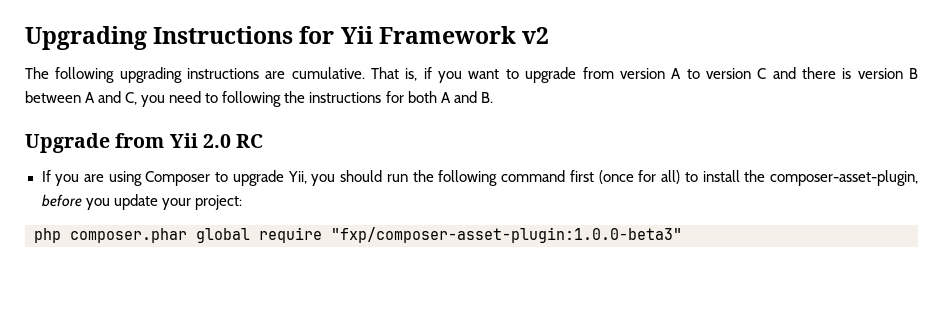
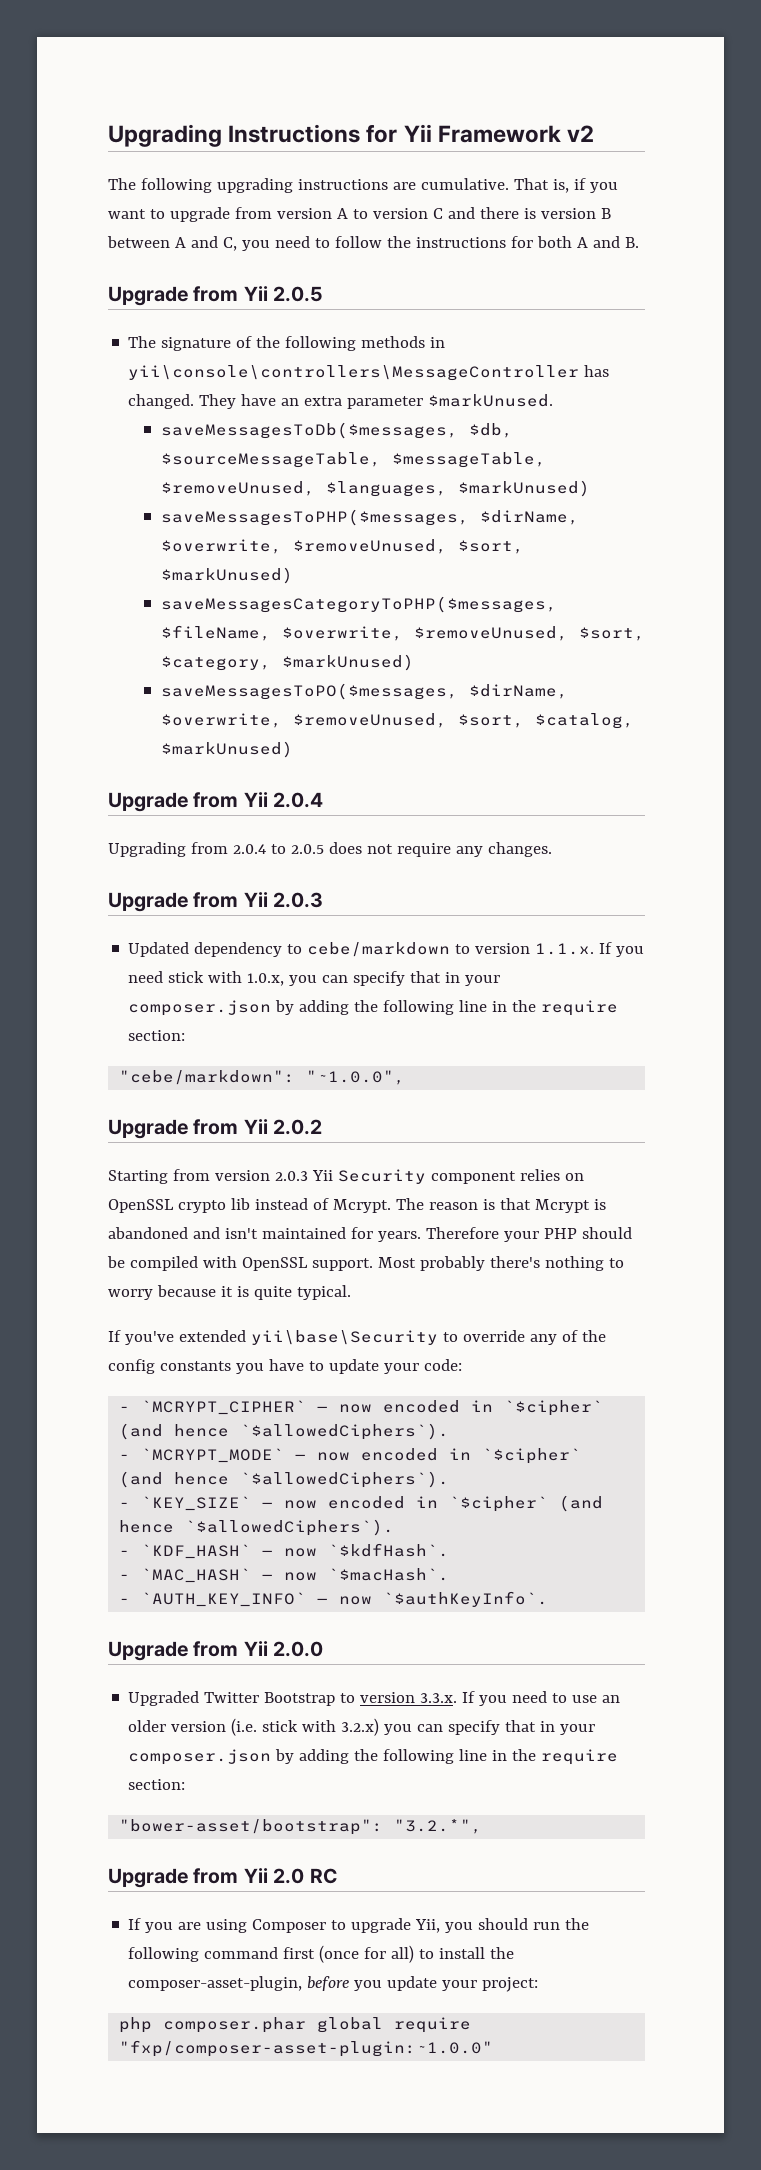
[222,91,282,107] following -> [334,236,382,248] follow
(493, 97) none -> [108,286,324,306] [128,336,446,351] [128,365,610,381] [128,394,554,409] [160,422,513,439] [160,452,546,468] [160,480,590,497] [160,509,579,526] [160,539,524,554] [160,567,293,584] [160,596,557,613] [160,625,645,641] [160,654,414,671] [160,683,568,700] [160,713,634,729] [160,741,293,758] [108,792,324,812] [108,842,552,857] [108,892,324,912] [128,942,645,957] [128,971,501,986] [128,1000,619,1016] [128,1030,186,1041] [119,1070,406,1085] [108,1119,323,1139] [108,1169,584,1184] [108,1198,606,1213] [108,1227,632,1242] [107,1256,624,1271] [108,1285,351,1300] [108,1330,606,1345] [108,1359,462,1374] [119,1400,604,1416] [119,1423,450,1440] [119,1448,582,1464] [119,1471,450,1488] [119,1495,604,1512] [119,1519,395,1536] [119,1543,450,1559] [119,1568,450,1583] [119,1591,549,1607] [108,1641,324,1661] [128,1691,621,1706] [128,1718,596,1736] [128,1749,619,1765] [128,1779,186,1790] [119,1819,483,1835] // Upgrade from Yii 2.0.5 // The signature of the following methods in yii\console\controllers\MessageController has changed. They have an extra parameter $markUnused. // saveMessagesToDb($messages, $db, $sourceMessageTable, $messageTable, $removeUnused, $languages, $markUnused) // saveMessagesToPHP($messages, $dirName, $overwrite, $removeUnused, $sort, $markUnused) // saveMessagesCategoryToPHP($messages, $fileName, $overwrite, $removeUnused, $sort, $category, $markUnused) // saveMessagesToPO($messages, $dirName, $overwrite, $removeUnused, $sort, $catalog, $markUnused) // Upgrade from Yii 2.0.4 // Upgrading from 2.0.4 to 2.0.5 does not require any changes. // Upgrade from Yii 2.0.3 // Updated dependency to cebe/markdown to version 1.1.x. If you need stick with 1.0.x, you can specify that in your composer.json by adding the following line in the require section: // "cebe/markdown": "~1.0.0", // Upgrade from Yii 2.0.2 // Starting from version 2.0.3 Yii Security component relies on OpenSSL crypto lib instead of Mcrypt. The reason is that Mcrypt is abandoned and isn't maintained for years. Therefore your PHP should be compiled with OpenSSL support. Most probably there's nothing to worry because it is quite typical. // If you've extended yii\base\Security to override any of the config constants you have to update your code: // - `MCRYPT_CIPHER` — now encoded in `$cipher` (and hence `$allowedCiphers`). // - `MCRYPT_MODE` — now encoded in `$cipher` (and hence `$allowedCiphers`). // - `KEY_SIZE` — now encoded in `$cipher` (and hence `$allowedCiphers`). // - `KDF_HASH` — now `$kdfHash`. // - `MAC_HASH` — now `$macHash`. // - `AUTH_KEY_INFO` — now `$authKeyInfo`. // Upgrade from Yii 2.0.0 // Upgraded Twitter Bootstrap to version 3.3.x. If you need to use an older version (i.e. stick with 3.2.x) you can specify that in your composer.json by adding the following line in the require section: // "bower-asset/bootstrap": "3.2.*",
[331,227,682,243] "fxp/composer-asset-plugin:1.0.0-beta3" -> [119,2040,494,2057] "fxp/composer-asset-plugin:~1.0.0"

